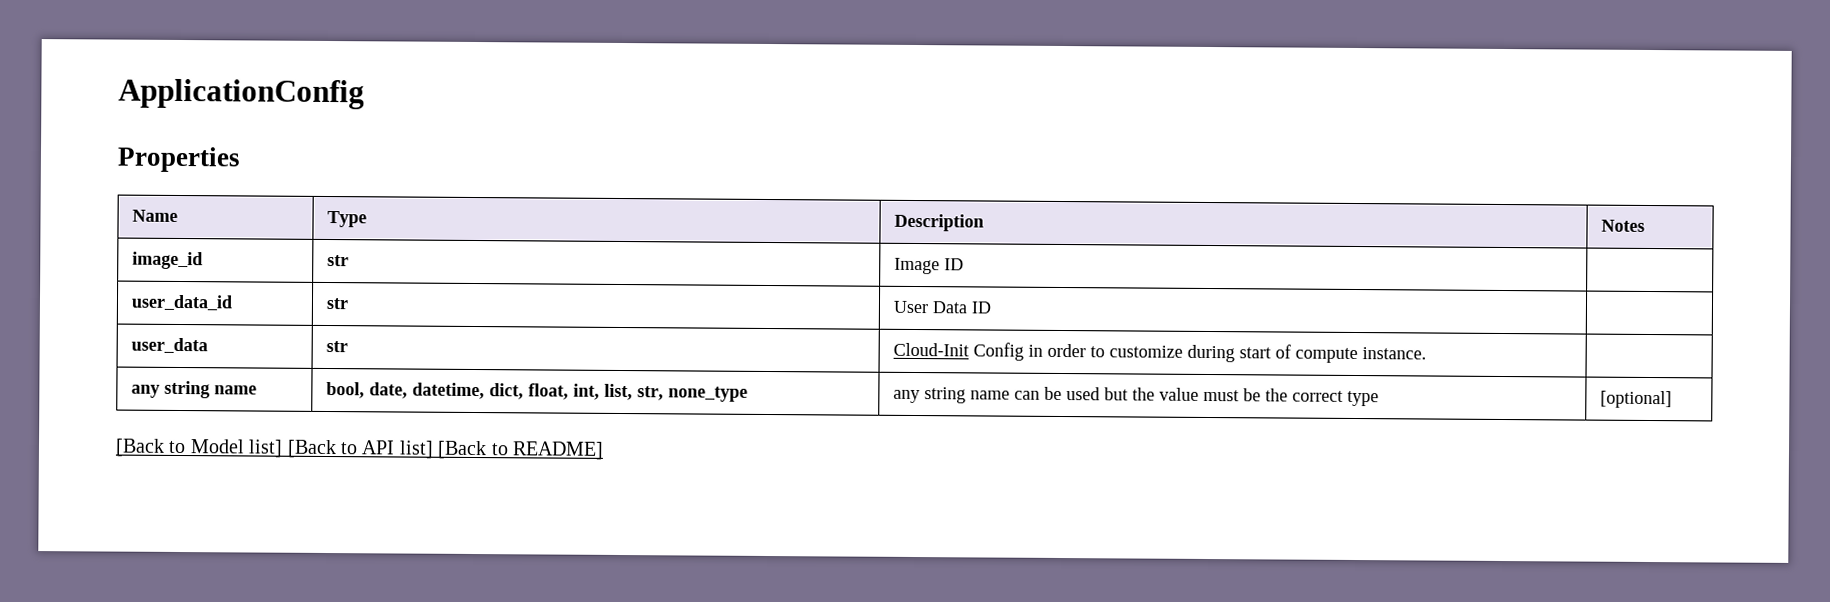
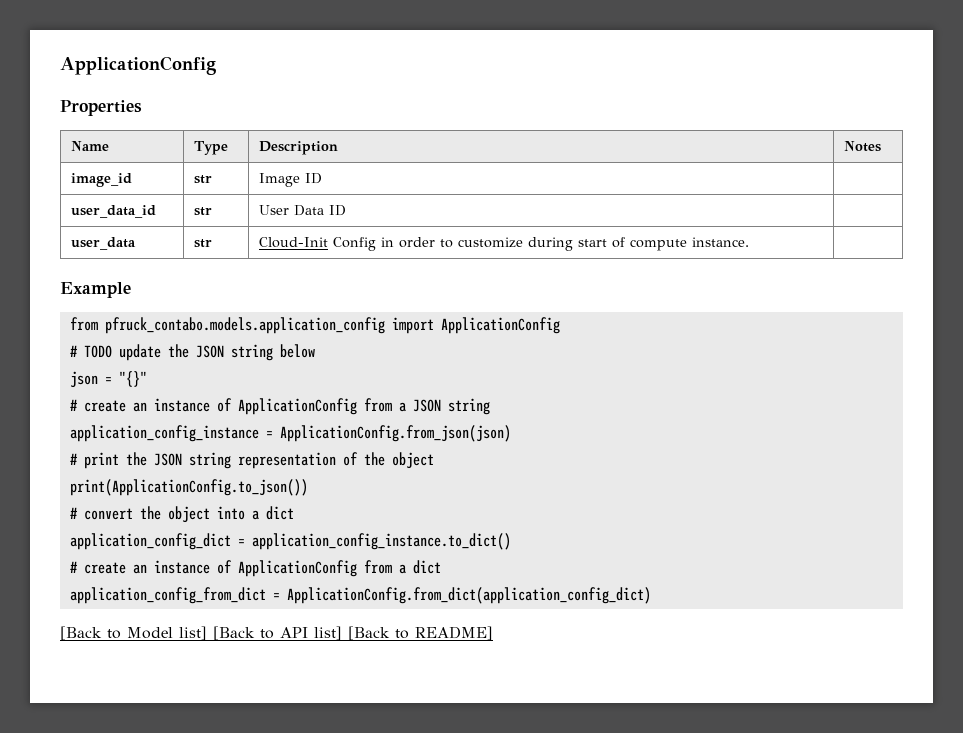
[131,380,258,399] [326,381,749,402] [893,386,1380,407] [1600,390,1673,409] // any string name | bool, date, datetime, dict, float, int, list, str, none_type | any string name can be used but the value must be the correct type | [optional] -> [60,282,131,298] [69,317,560,334] [69,344,315,361] [69,371,147,388] [69,398,490,415] [69,425,511,442] [69,452,434,469] [69,479,308,496] [69,506,294,523] [69,533,511,550] [69,560,441,577] [69,587,651,604] // Example // from pfruck_contabo.models.application_config import ApplicationConfig // # TODO update the JSON string below // json = "{}" // # create an instance of ApplicationConfig from a JSON string // application_config_instance = ApplicationConfig.from_json(json) // # print the JSON string representation of the object // print(ApplicationConfig.to_json()) // # convert the object into a dict // application_config_dict = application_config_instance.to_dict() // # create an instance of ApplicationConfig from a dict // application_config_from_dict = ApplicationConfig.from_dict(application_config_dict)

